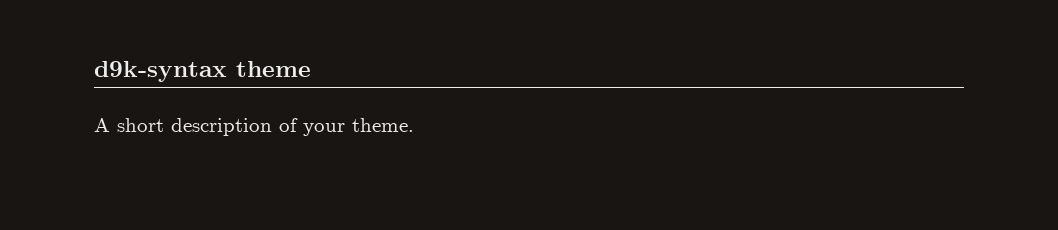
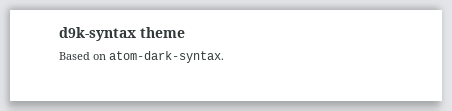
[94,118,414,136] A short description of your theme. -> [59,51,224,63] Based on atom-dark-syntax.

